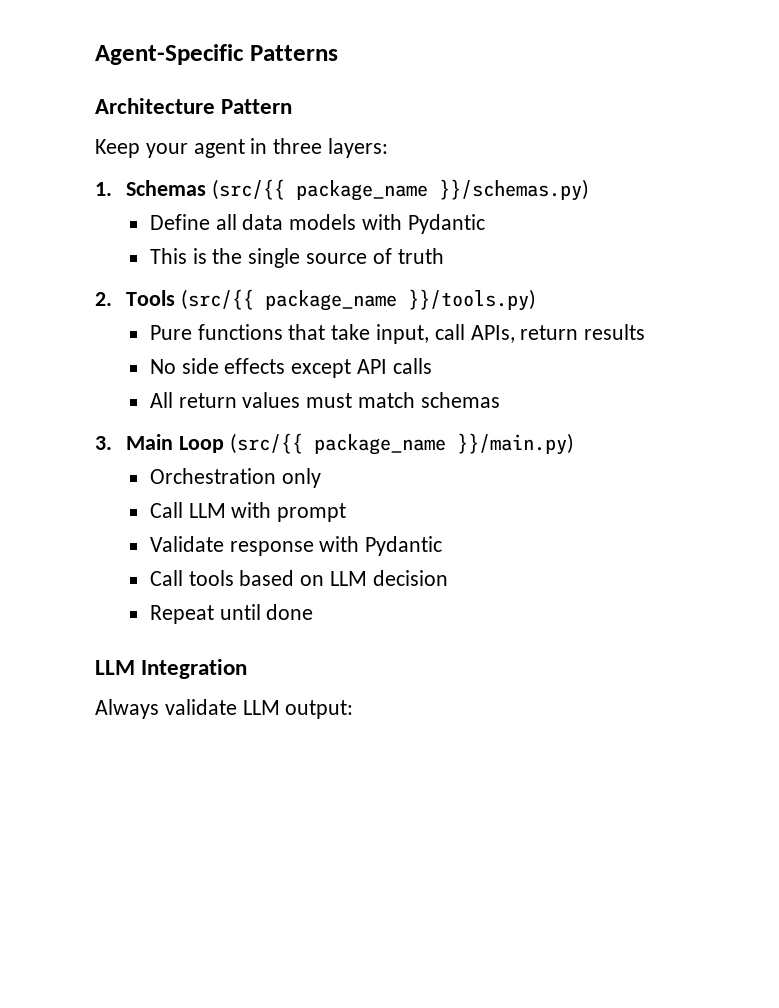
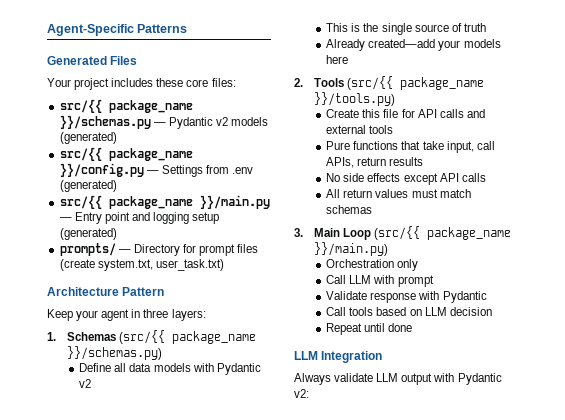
(338, 53) none -> [47,56,138,65] [47,78,236,90] [59,99,193,113] [59,115,269,129] [59,132,117,144] [59,147,193,161] [59,163,254,177] [59,180,117,192] [59,195,270,209] [59,212,220,224] [59,228,117,240] [59,243,259,256] [59,259,224,271] // Generated Files // Your project includes these core files: // src/{{ package_name }}/schemas.py — Pydantic v2 models (generated) // src/{{ package_name }}/config.py — Settings from .env (generated) // src/{{ package_name }}/main.py — Entry point and logging setup (generated) // prompts/ — Directory for prompt files (create system.txt, user_task.txt)
(485, 224) none -> [79,379,92,388] v2
(444, 256) none -> [326,39,501,51] [326,55,349,64] // Already created—add your models here
(536, 300) none -> [326,109,485,118] [326,125,394,134] // Create this file for API calls and external tools
[285,700,354,719] output: -> [401,373,502,385] [294,389,309,398] output with Pydantic v2:

